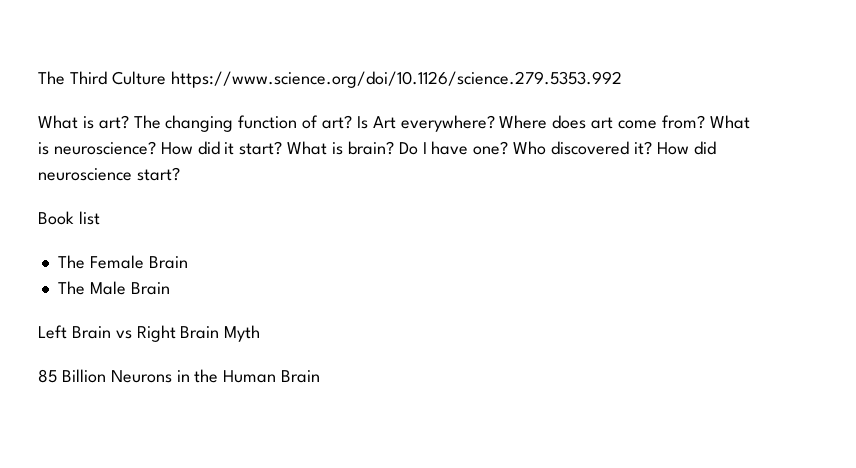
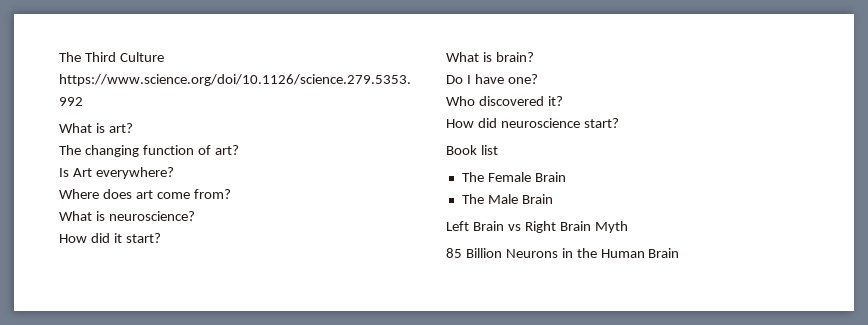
(129, 122) none -> (133, 128) //
(353, 122) none -> (239, 150) //
(495, 123) none -> (174, 173) //
(705, 122) none -> (231, 194) //
(156, 148) none -> (195, 216) //
(283, 148) none -> (161, 238) //
(394, 148) none -> (534, 57) //
(509, 148) none -> (538, 79) //
(652, 148) none -> (563, 101) //

